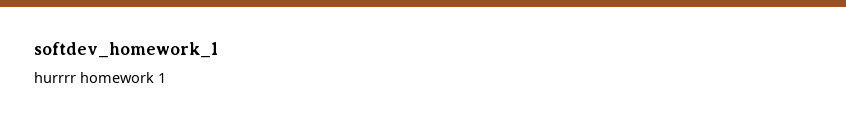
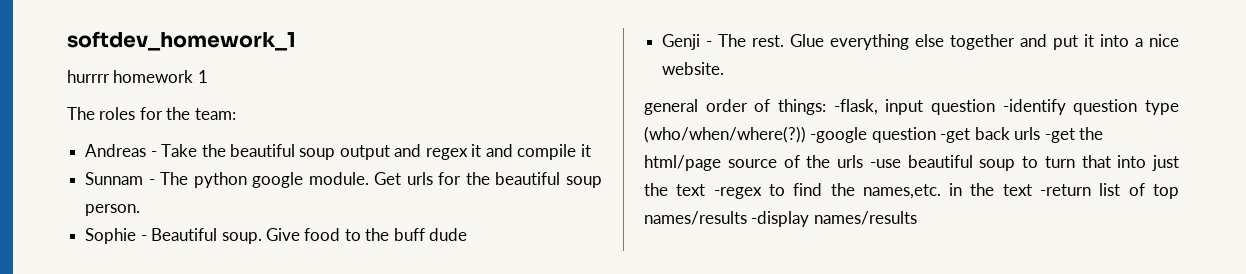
(166, 78) none -> [67,107,236,120] [85,144,591,160] [85,172,603,188] [85,204,141,216] [85,228,468,244] [662,34,1179,50] [662,62,725,75] [644,99,1179,115] [644,126,1104,143] [644,155,1179,171] [644,183,1179,199] [644,211,917,227] // The roles for the team: // Andreas - Take the beautiful soup output and regex it and compile it // Sunnam - The python google module. Get urls for the beautiful soup person. // Sophie - Beautiful soup. Give food to the buff dude // Genji - The rest. Glue everything else together and put it into a nice website. // general order of things: -flask, input question -identify question type (who/when/where(?)) -google question -get back urls -get the html/page source of the urls -use beautiful soup to turn that into just the text -regex to find the names,etc. in the text -return list of top names/results -display names/results

